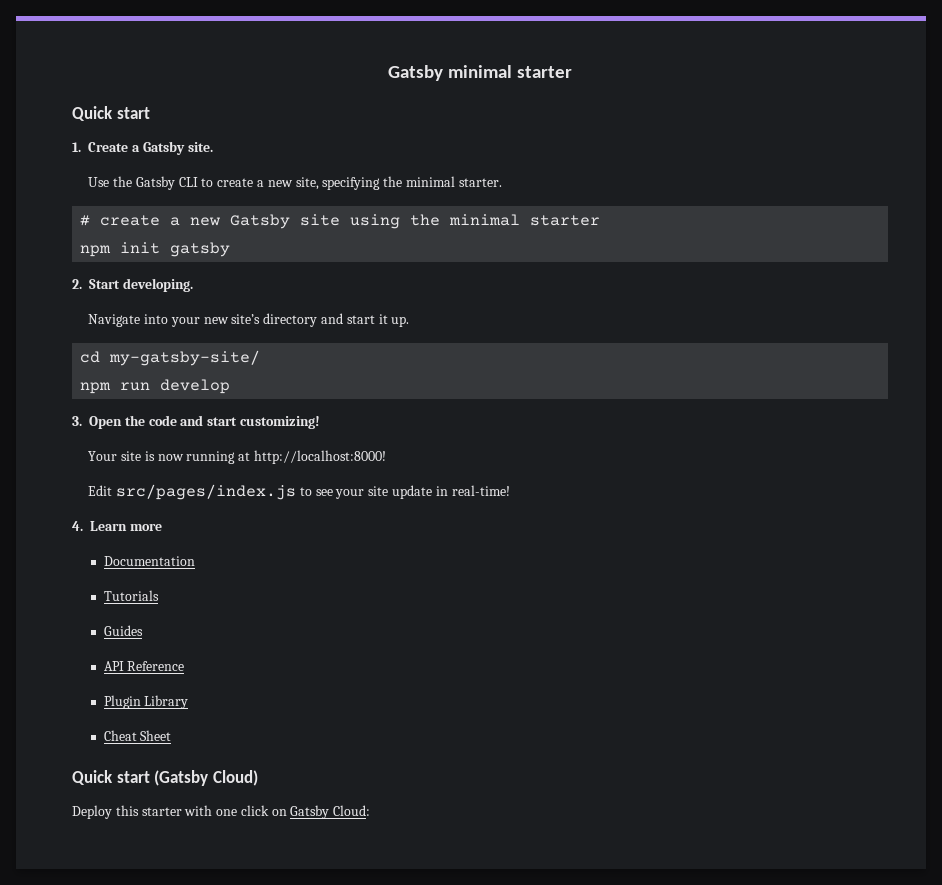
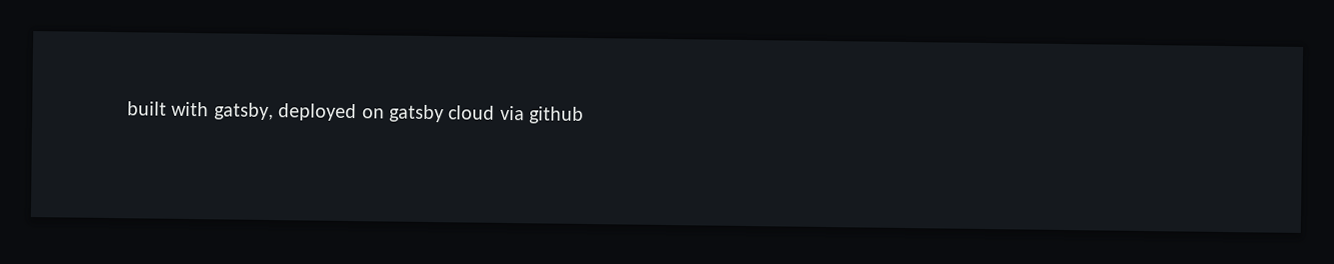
[388,65,572,81] [72,106,150,121] [72,141,213,155] [88,176,502,190] [80,214,601,229] [80,242,231,257] [72,278,193,292] [88,313,410,327] [80,350,261,366] [80,379,231,394] [72,415,320,429] [88,450,386,464] [88,484,510,500] [72,521,162,531] [103,556,195,566] [103,590,159,601] [103,625,143,636] [103,661,185,671] [103,695,189,709] [103,730,172,741] [72,770,258,786] [72,805,371,819] Gatsby minimal starter // Quick start // 1. Create a Gatsby site. // Use the Gatsby CLI to create a new site, specifying the minimal starter. // # create a new Gatsby site using the minimal starter // npm init gatsby // 2. Start developing. // Navigate into your new site’s directory and start it up. // cd my-gatsby-site/ // npm run develop // 3. Open the code and start customizing! // Your site is now running at http://localhost:8000! // Edit src/pages/index.js to see your site update in real-time! // 4. Learn more // Documentation // Tutorials // Guides // API Reference // Plugin Library // Cheat Sheet // Quick start (Gatsby Cloud) // Deploy this starter with one click on Gatsby Cloud: -> [127,101,585,124] built with gatsby, deployed on gatsby cloud via github

